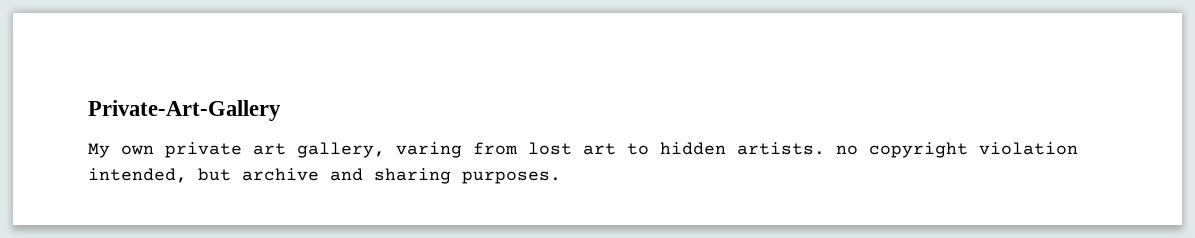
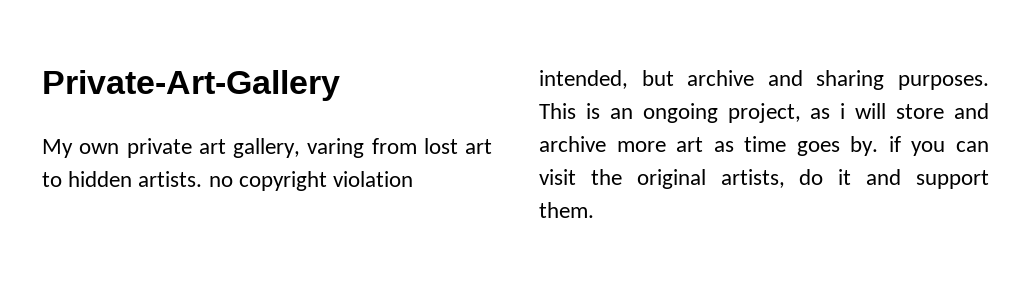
(561, 177) none -> [539,103,990,123] [539,136,989,156] [539,169,989,189] [539,202,594,218] This is an ongoing project, as i will store and archive more art as time goes by. if you can visit the original artists, do it and support them.

